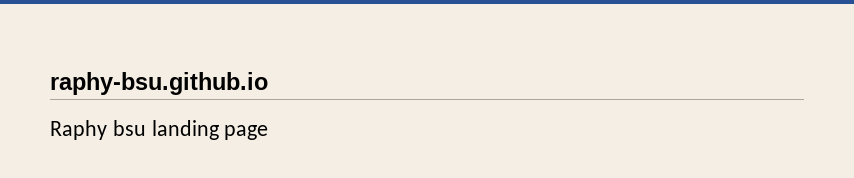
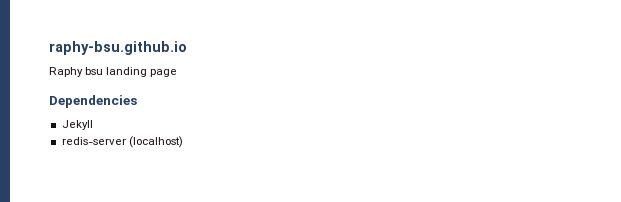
(269, 132) none -> [49,95,137,108] [61,120,93,130] [61,136,183,148] // Dependencies // Jekyll // redis-server (localhost)

